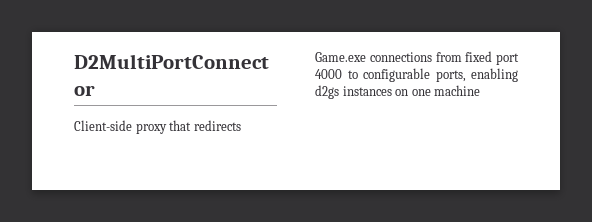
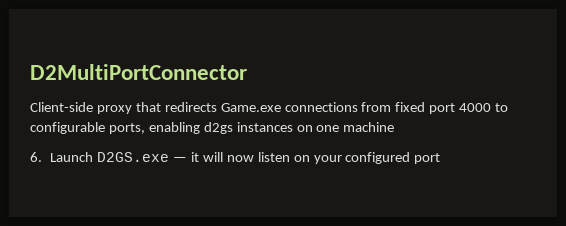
(481, 90) none -> [30,152,441,164] // 6. Launch D2GS.exe — it will now listen on your configured port

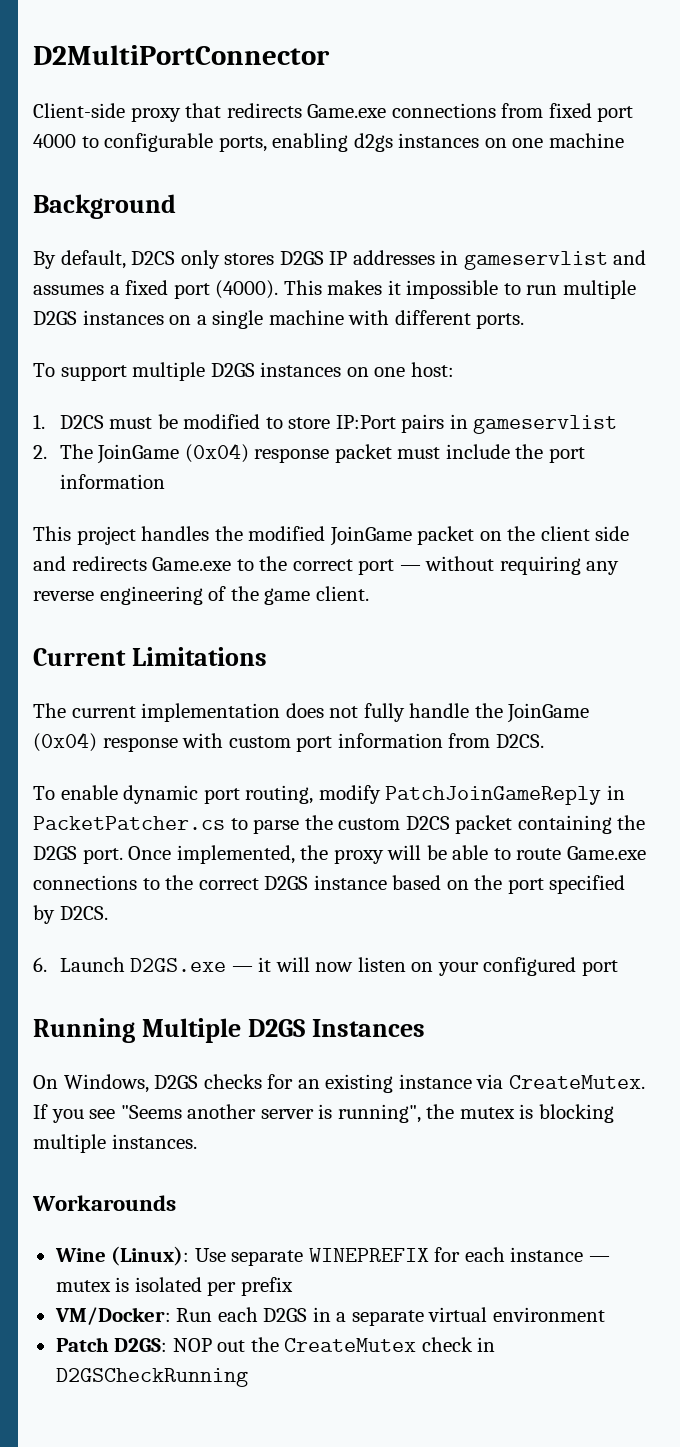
(395, 127) none -> [33,194,176,219] [33,250,647,270] [33,280,636,299] [33,310,525,329] [33,362,454,381] [33,414,618,434] [33,443,585,464] [59,474,165,489] [33,526,630,546] [33,556,620,575] [33,586,369,605] [33,647,267,666] [33,703,590,723] [33,732,544,752] [33,785,625,805] [33,815,646,834] [33,845,646,864] [33,875,626,894] [33,905,108,924] // Background // By default, D2CS only stores D2GS IP addresses in gameservlist and assumes a fixed port (4000). This makes it impossible to run multiple D2GS instances on a single machine with different ports. // To support multiple D2GS instances on one host: // 1. D2CS must be modified to store IP:Port pairs in gameservlist // 2. The JoinGame (0x04) response packet must include the port information // This project handles the modified JoinGame packet on the client side and redirects Game.exe to the correct port — without requiring any reverse engineering of the game client. // Current Limitations // The current implementation does not fully handle the JoinGame (0x04) response with custom port information from D2CS. // To enable dynamic port routing, modify PatchJoinGameReply in PacketPatcher.cs to parse the custom D2CS packet containing the D2GS port. Once implemented, the proxy will be able to route Game.exe connections to the correct D2GS instance based on the port specified by D2CS.
(441, 158) none -> [33,1018,425,1043] [33,1074,645,1093] [33,1104,614,1123] [33,1134,197,1153] [32,1195,176,1211] [54,1246,610,1266] [55,1277,293,1296] [54,1307,605,1326] [55,1337,496,1352] [55,1368,248,1387] // Running Multiple D2GS Instances // On Windows, D2GS checks for an existing instance via CreateMutex. If you see "Seems another server is running", the mutex is blocking multiple instances. // Workarounds // Wine (Linux): Use separate WINEPREFIX for each instance — mutex is isolated per prefix // VM/Docker: Run each D2GS in a separate virtual environment // Patch D2GS: NOP out the CreateMutex check in D2GSCheckRunning

